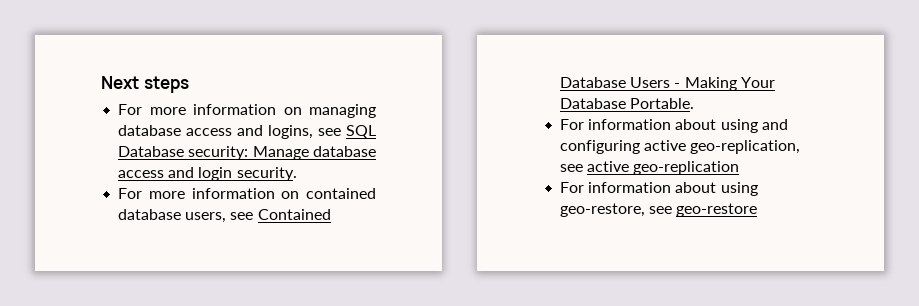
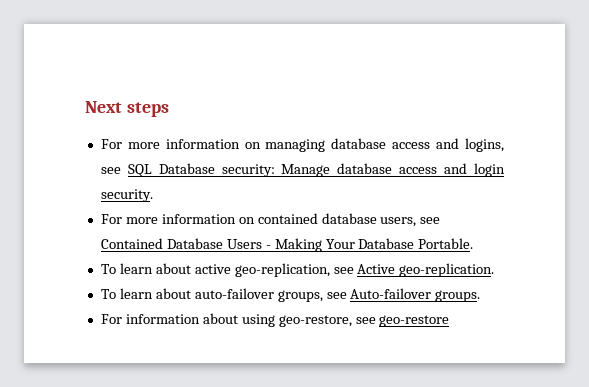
[560,119,788,133] [560,140,801,154] [560,161,740,175] For information about using and configuring active geo-replication, see active geo-replication -> [100,263,495,277] [100,288,481,302] To learn about active geo-replication, see Active geo-replication. // To learn about auto-failover groups, see Auto-failover groups.

